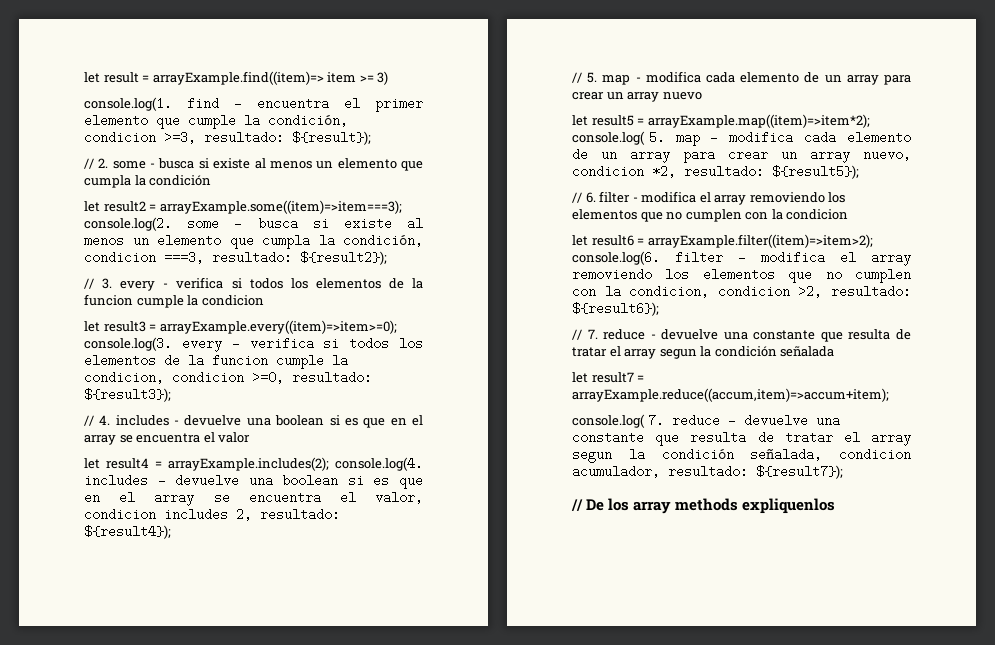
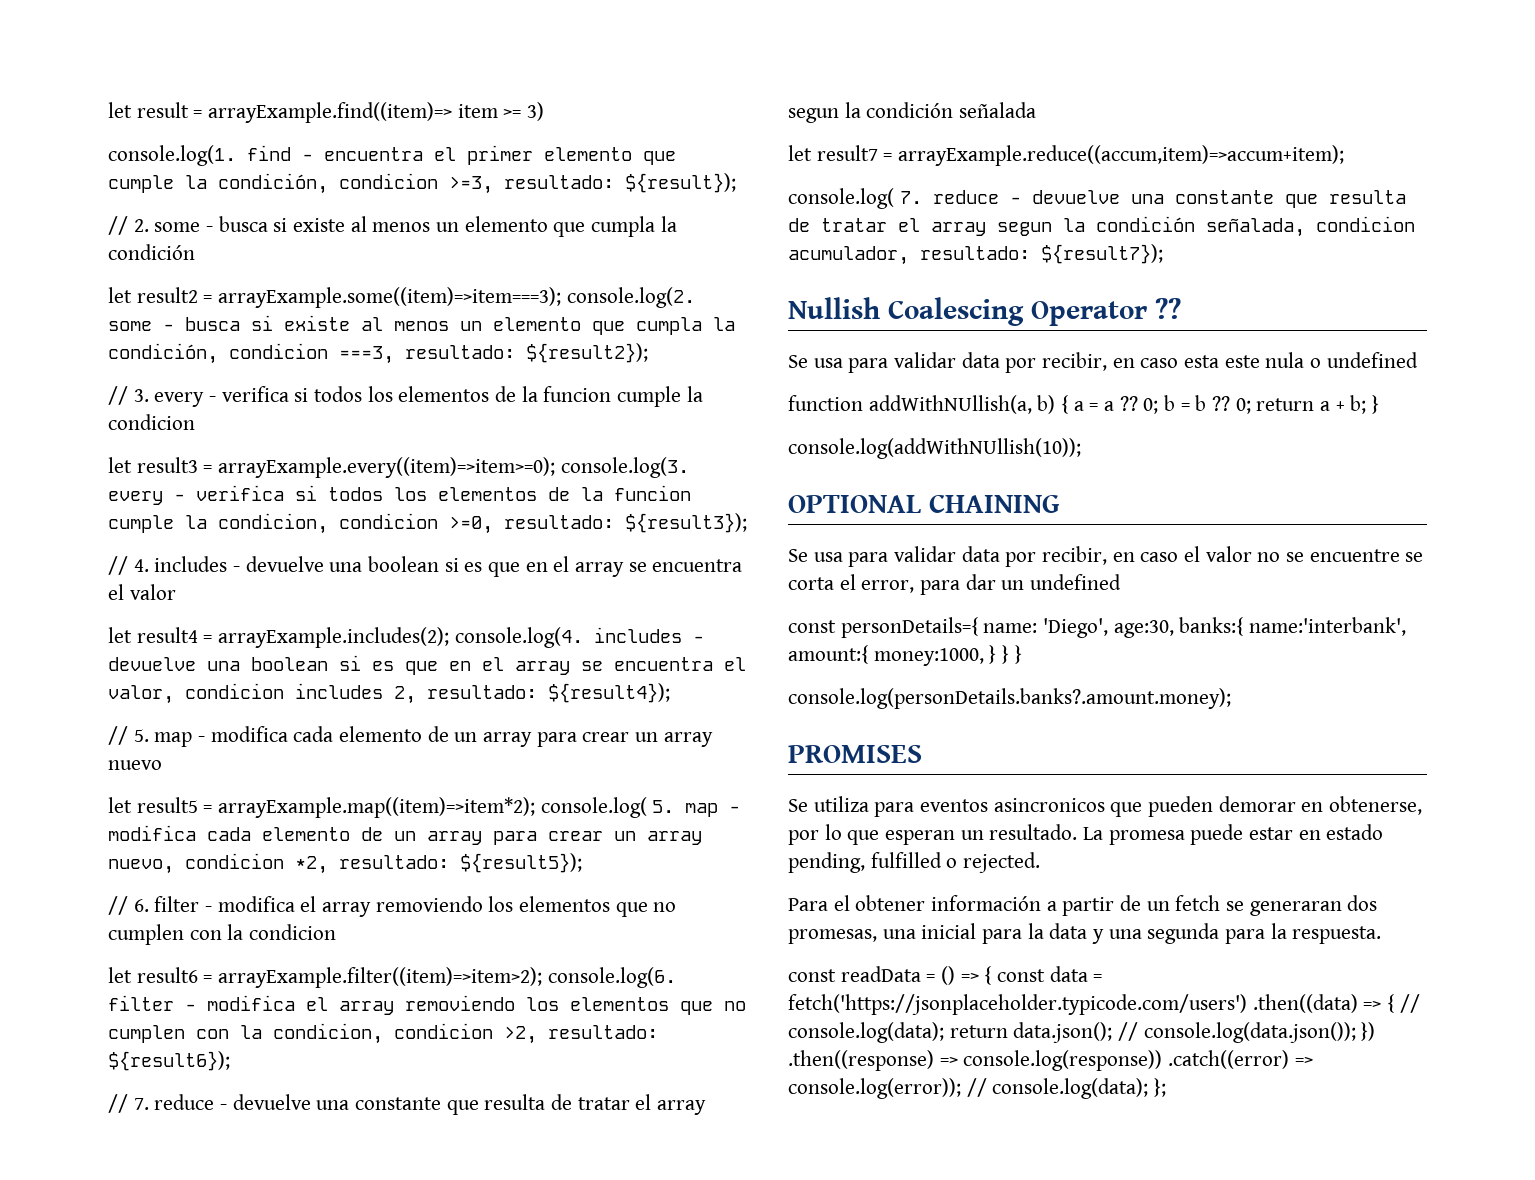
[571,498,836,514] // De los array methods expliquenlos -> [788,297,1181,326] [788,352,1418,373] [788,395,1380,414] [788,438,1081,459] [788,494,1060,513] [788,546,1424,567] [788,574,1122,595] [788,617,1407,638] [788,645,1022,666] [788,688,1231,709] [788,745,922,763] [788,796,1423,817] [788,824,1384,845] [788,852,1041,873] [788,895,1378,916] [788,923,1382,944] [788,966,1103,985] [788,994,1420,1015] [788,1022,1376,1043] [788,1050,1313,1071] [788,1078,1167,1099] Nullish Coalescing Operator ?? // Se usa para validar data por recibir, en caso esta este nula o undefined // function addWithNUllish(a, b) { a = a ?? 0; b = b ?? 0; return a + b; } // console.log(addWithNUllish(10)); // OPTIONAL CHAINING // Se usa para validar data por recibir, en caso el valor no se encuentre se corta el error, para dar un undefined // const personDetails={ name: 'Diego', age:30, banks:{ name:'interbank', amount:{ money:1000, } } } // console.log(personDetails.banks?.amount.money); // PROMISES // Se utiliza para eventos asincronicos que pueden demorar en obtenerse, por lo que esperan un resultado. La promesa puede estar en estado pending, fulfilled o rejected. // Para el obtener información a partir de un fetch se generaran dos promesas, una inicial para la data y una segunda para la respuesta. // const readData = () => { const data = fetch('https://jsonplaceholder.typicode.com/users') .then((data) => { // console.log(data); return data.json(); // console.log(data.json()); }) .then((response) => console.log(response)) .catch((error) => console.log(error)); // console.log(data); };

